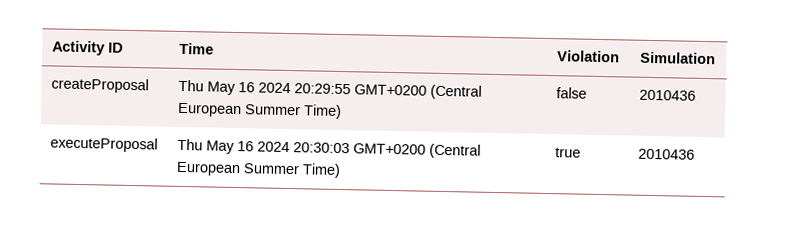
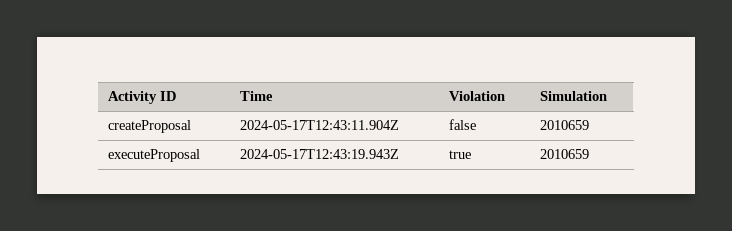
[177,79,482,100] [176,102,342,120] Thu May 16 2024 20:29:55 GMT+0200 (Central European Summer Time) -> [240,120,400,130] 2024-05-17T12:43:11.904Z
[638,89,696,101] 2010436 -> [540,120,590,130] 2010659
[176,138,481,159] [175,161,341,178] Thu May 16 2024 20:30:03 GMT+0200 (Central European Summer Time) -> [240,149,400,159] 2024-05-17T12:43:19.943Z
[637,148,695,160] 2010436 -> [540,149,590,159] 2010659

